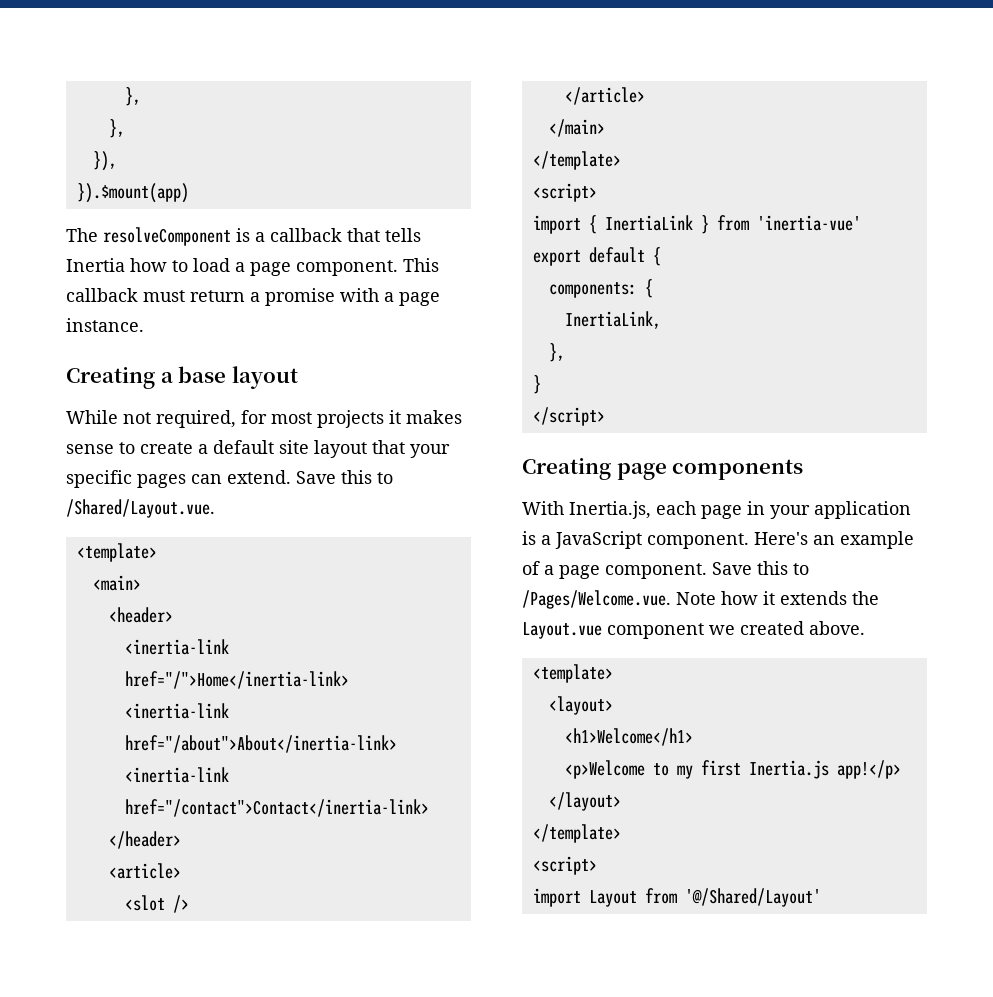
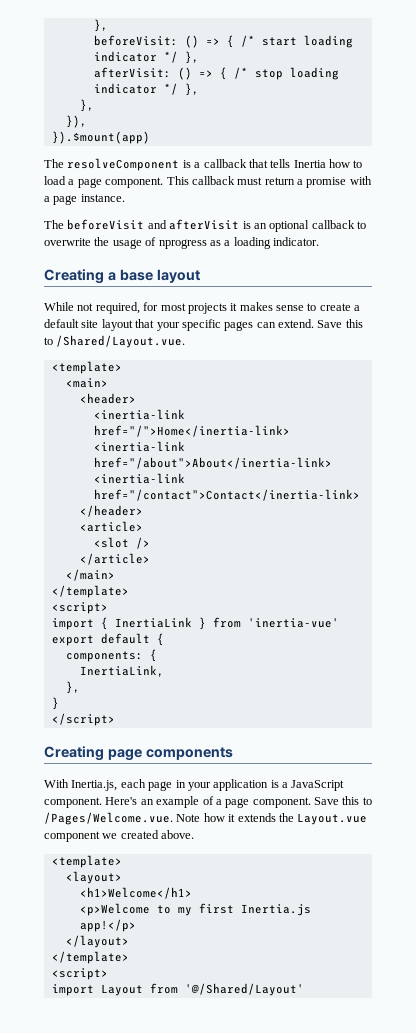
[124,87,141,106] }, -> [93,19,108,32] [93,35,353,48] [93,51,199,64] [93,67,339,80] [93,83,199,96] }, // beforeVisit: () => { /* start loading indicator */ }, // afterVisit: () => { /* stop loading indicator */ },
(144, 325) none -> [44,219,366,232] [44,237,319,249] // The beforeVisit and afterVisit is an optional callback to overwrite the usage of nprogress as a loading indicator.

